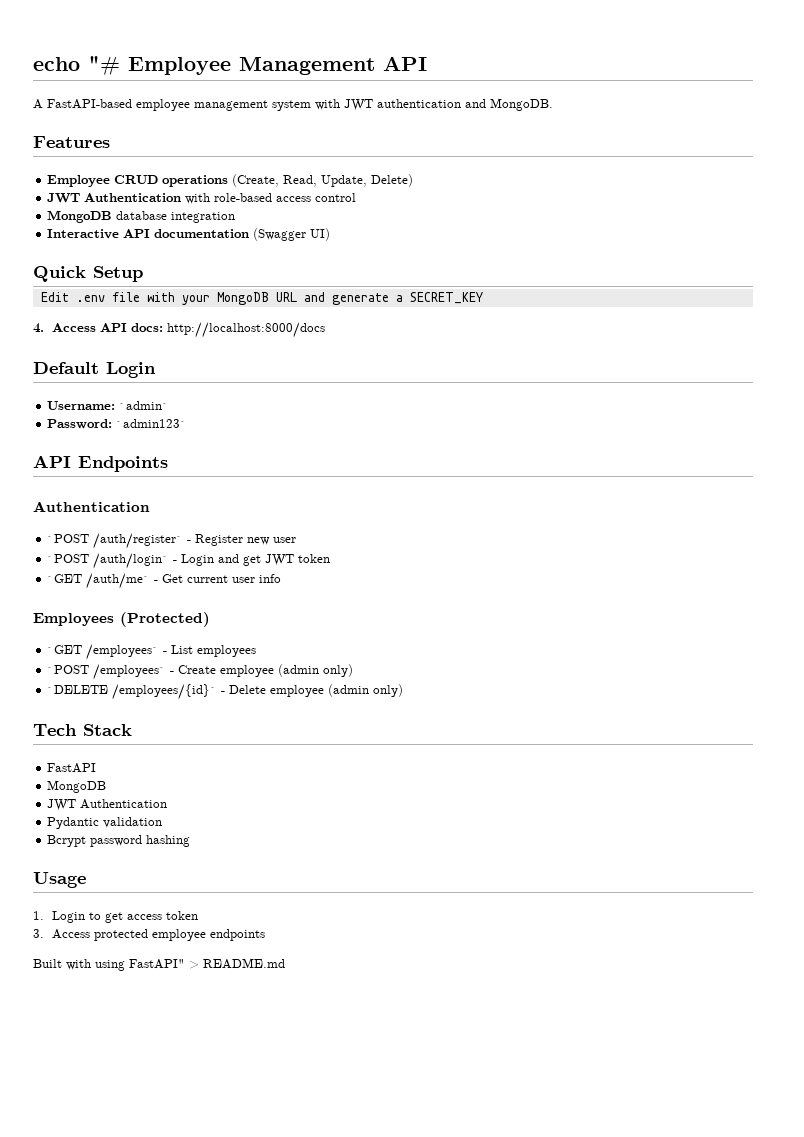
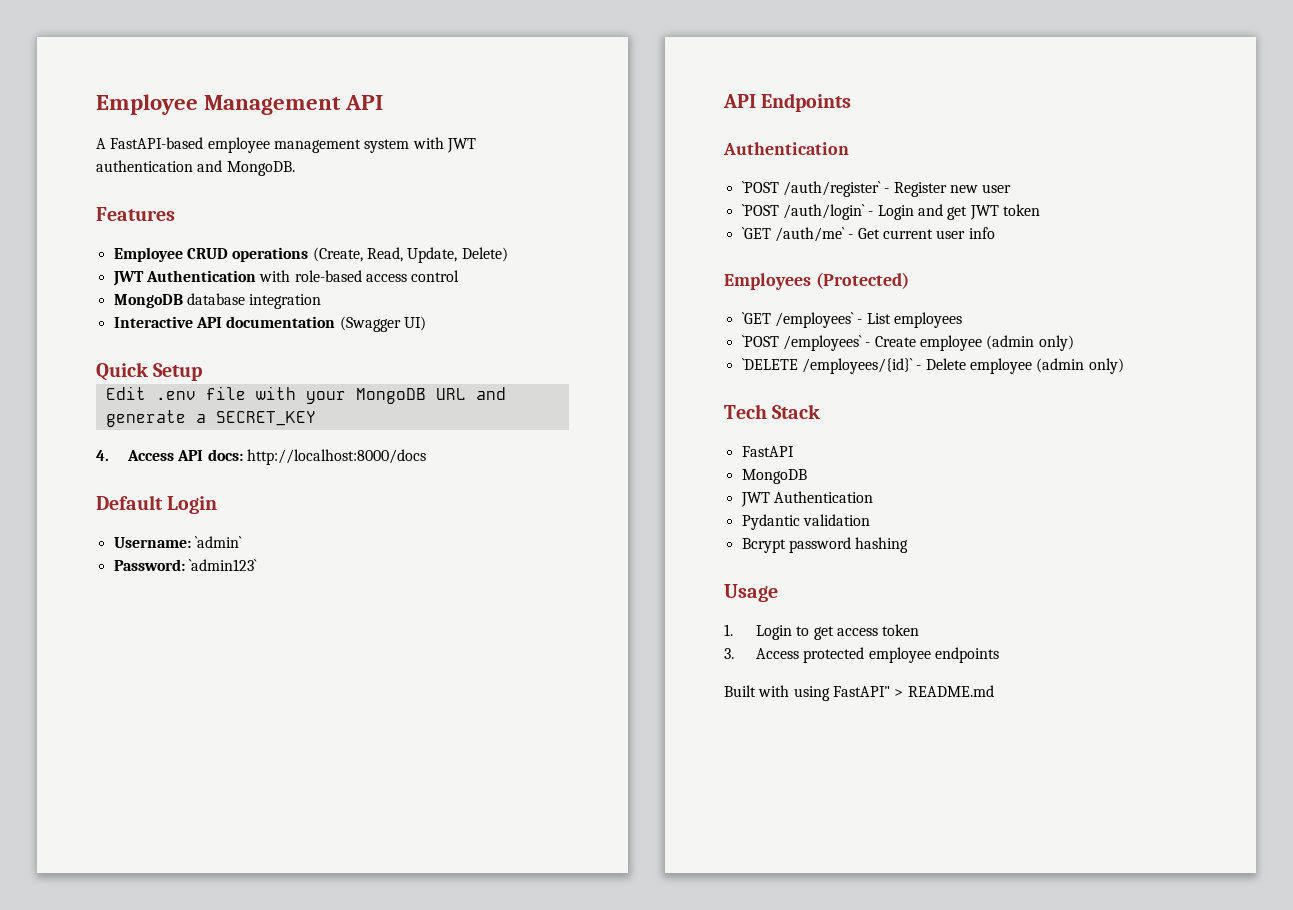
[33,56,120,76] echo "# -> (96, 104) none

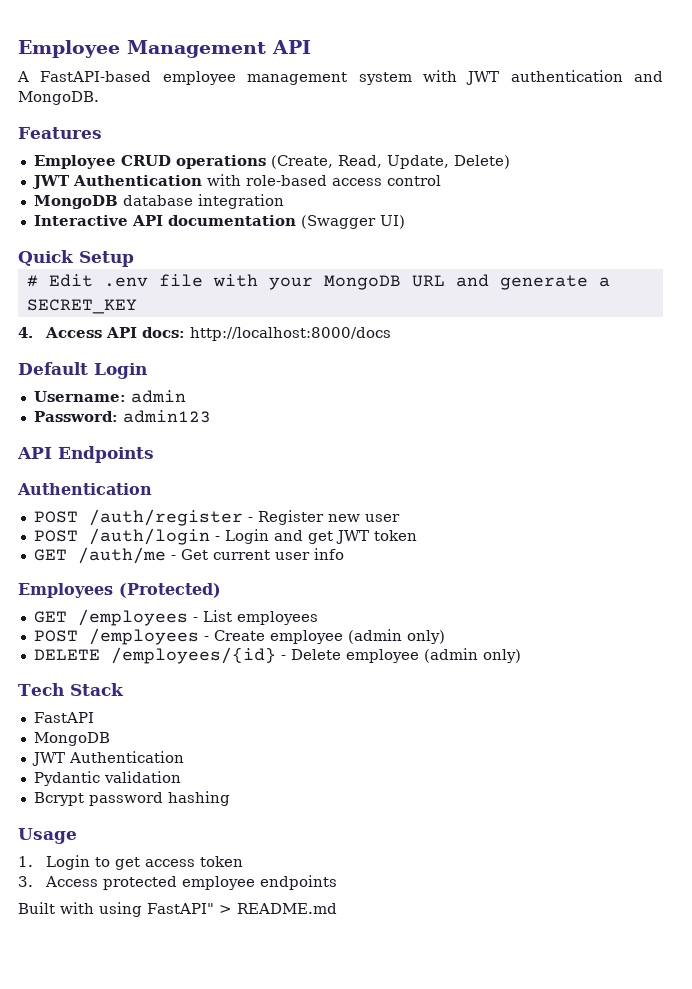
(203, 372) none -> [26,275,38,287] #
[194,536,242,548] `admin` -> [130,390,186,403] admin
[188,559,257,571] `admin123` -> [122,410,211,423] admin123
[741,181,881,197] `POST /auth/register` -> [33,509,243,526] POST /auth/register
[741,204,865,220] `POST /auth/login` -> [33,528,210,545] POST /auth/login
[741,227,845,242] `GET /auth/me` -> [33,547,166,564] GET /auth/me
[741,312,854,328] `GET /employees` -> [33,609,188,626] GET /employees
[741,335,862,351] `POST /employees` -> [33,628,199,645] POST /employees
[741,358,913,374] `DELETE /employees/{id}` -> [33,647,276,664] DELETE /employees/{id}

